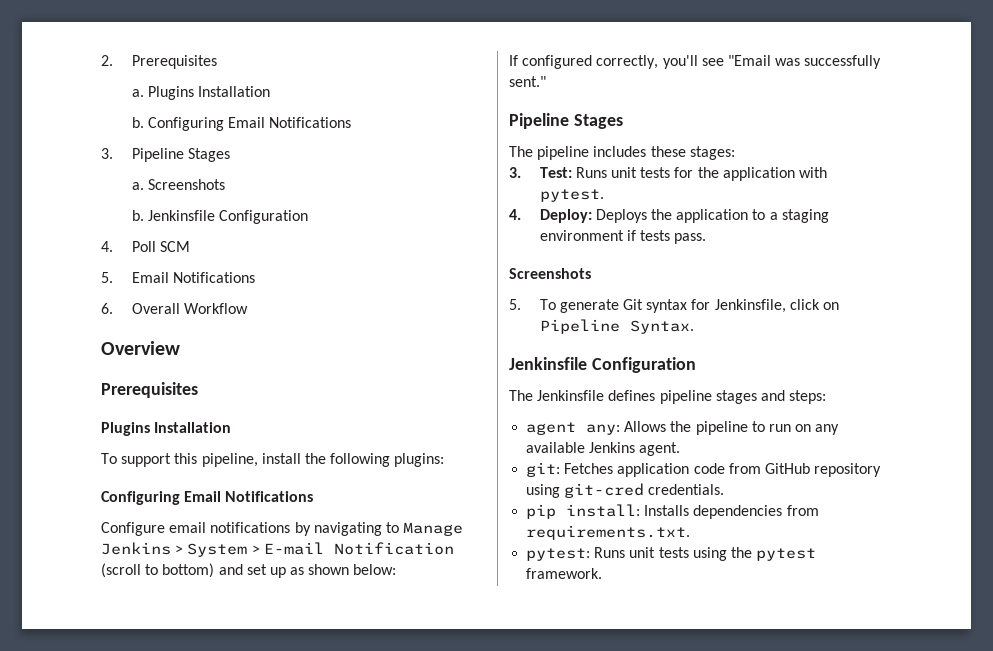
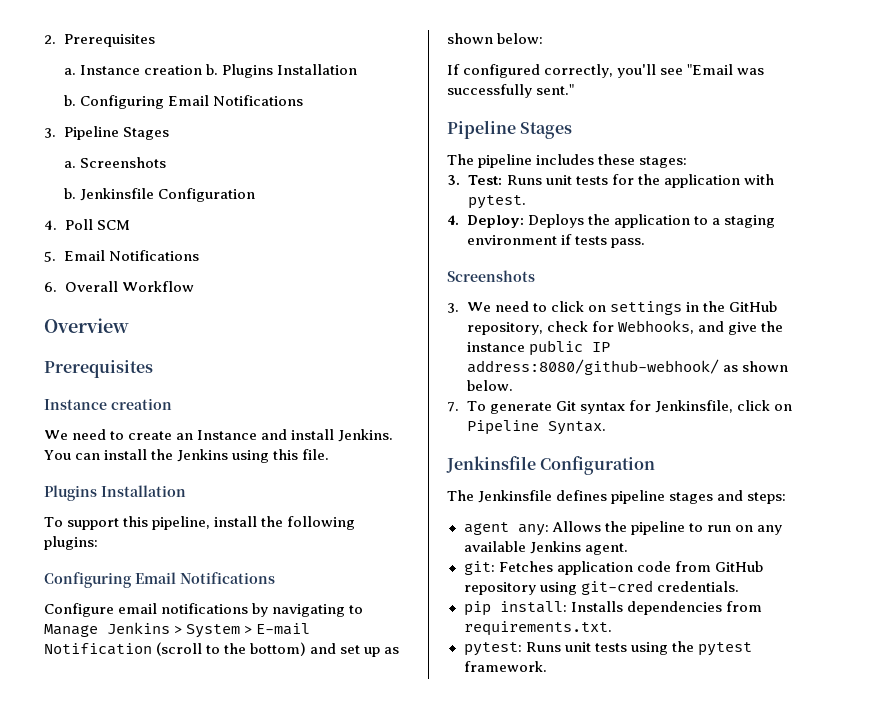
(144, 93) none -> [79,64,218,75] Instance creation b.
(198, 390) none -> [44,398,172,410] [44,429,394,442] [44,449,330,463] // Instance creation // We need to create an Instance and install Jenkins. You can install the Jenkins using this file.
(159, 569) none -> [224,643,247,654] the
[509,299,521,310] 5. -> [447,301,778,315] [466,320,783,335] [466,340,610,356] [466,359,788,375] [466,380,513,391] [447,402,459,412] 3. We need to click on settings in the GitHub repository, check for Webhooks, and give the instance public IP address:8080/github-webhook/ as shown below. // 7.

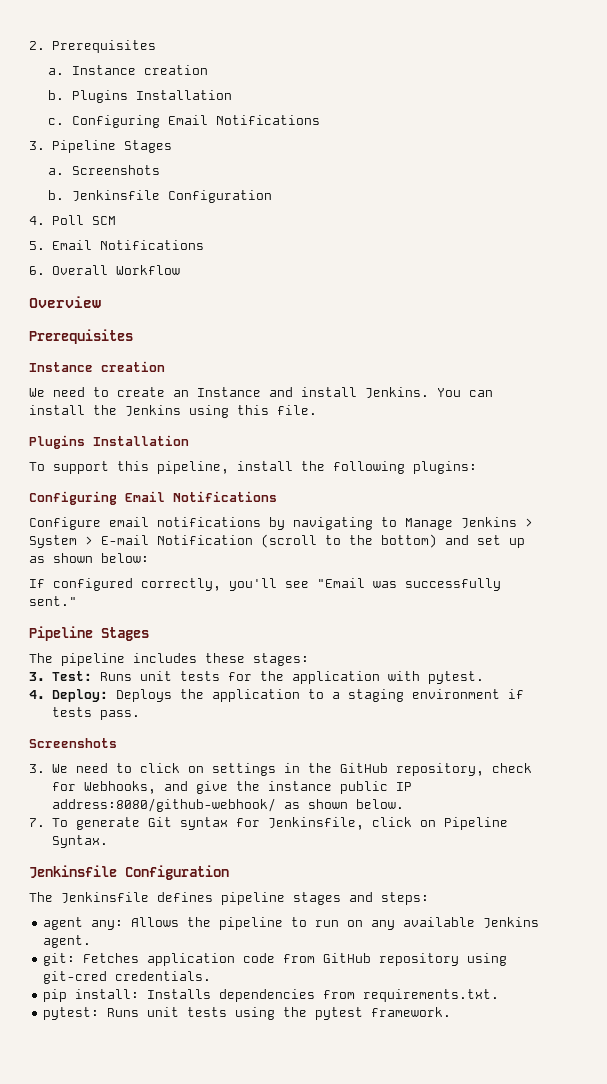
(202, 70) none -> (209, 70) //
[63,95,76,106] b. -> [48,118,65,125] c.

